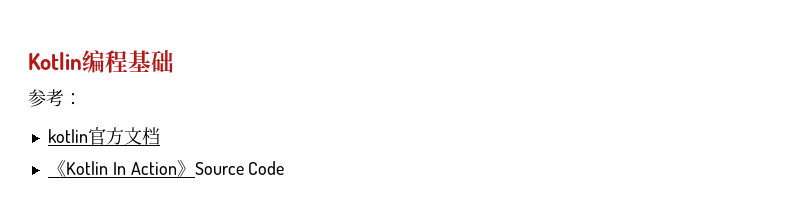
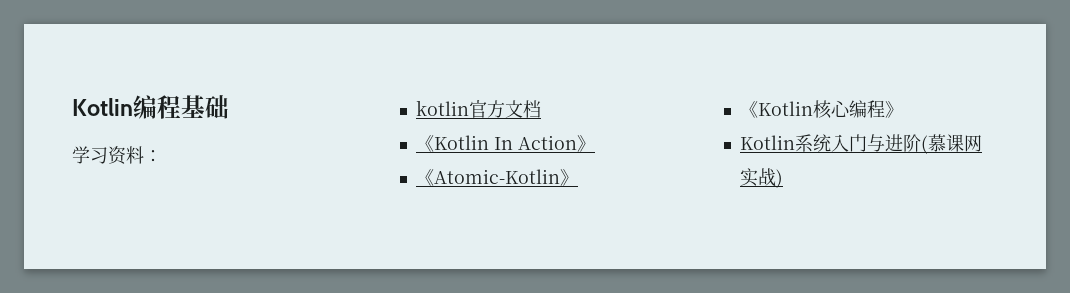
[28,89,64,107] 参考 -> [72,146,144,165] 学习资料
[194,161,285,175] Source Code -> [415,169,578,186] [739,100,903,119] [739,134,982,154] [739,168,783,188] // 《Atomic-Kotlin》 // 《Kotlin核心编程》 // Kotlin系统入门与进阶(慕课网实战)

